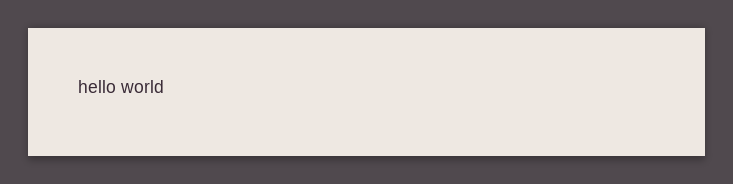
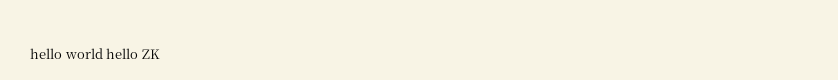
(164, 86) none -> [106,48,160,59] hello ZK

